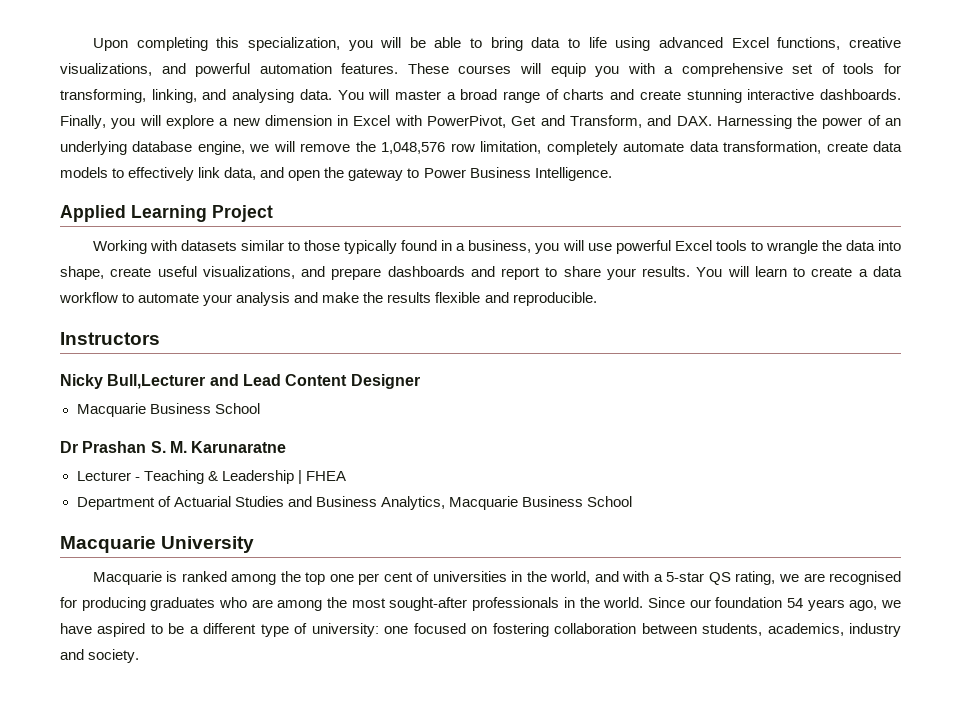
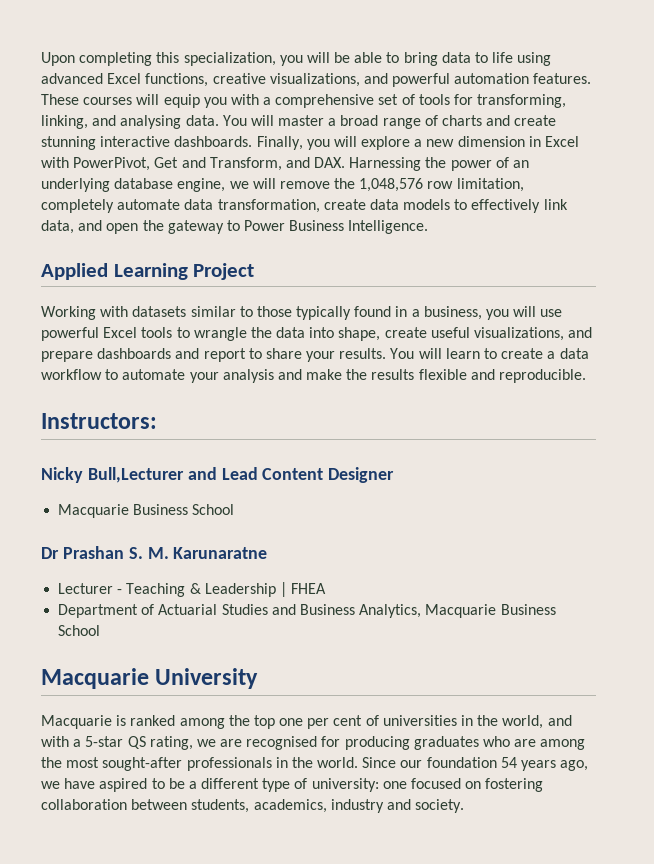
[60,332,160,345] Instructors -> [41,413,157,429] Instructors:

